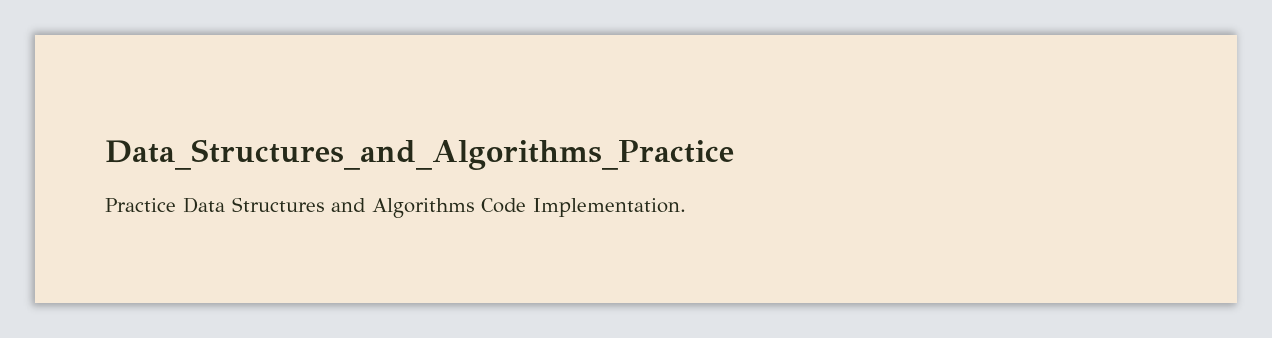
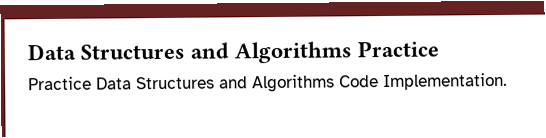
[105,139,734,170] Data_Structures_and_Algorithms_Practice -> [27,40,440,64] Data Structures and Algorithms Practice

